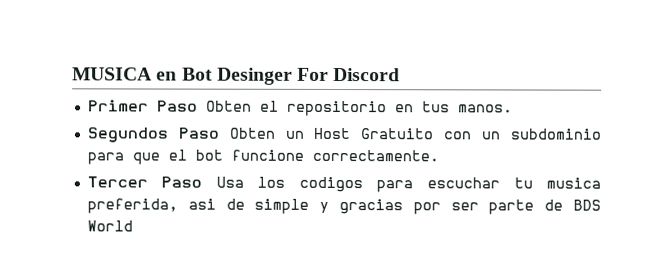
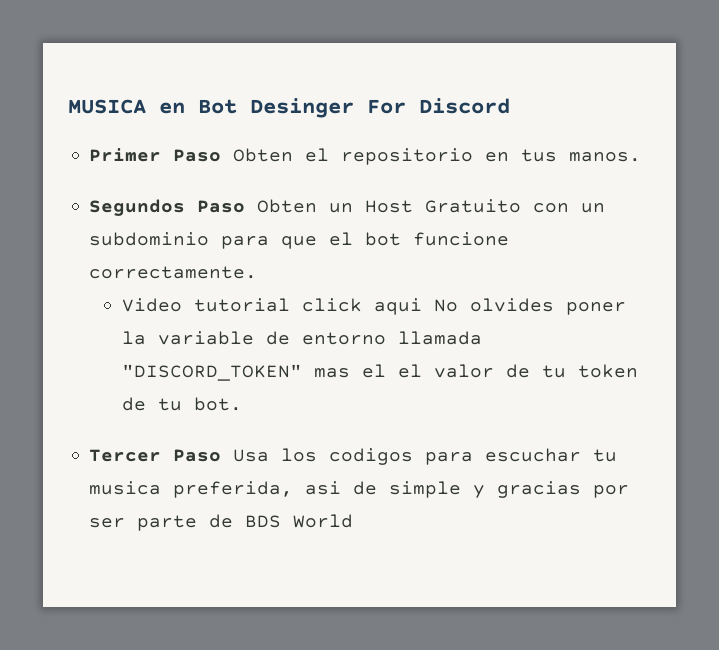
(439, 155) none -> [121,298,626,315] [121,331,482,345] [121,364,638,381] [121,397,242,411] // Video tutorial click aqui No olvides poner la variable de entorno llamada "DISCORD_TOKEN" mas el el valor de tu token de tu bot.

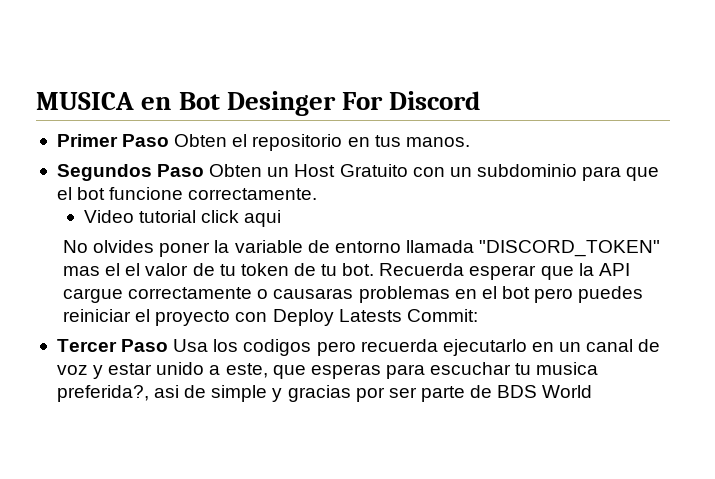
(422, 306) none -> (282, 218) //
(242, 404) none -> [379,263,630,280] [62,286,644,303] [62,309,478,326] Recuerda esperar que la API cargue correctamente o causaras problemas en el bot pero puedes reiniciar el proyecto con Deploy Latests Commit:
(414, 456) none -> [316,339,661,356] [56,362,381,379] pero recuerda ejecutarlo en un canal de voz y estar unido a este, que esperas
[173,481,294,498] preferida, -> [56,385,149,402] preferida?,

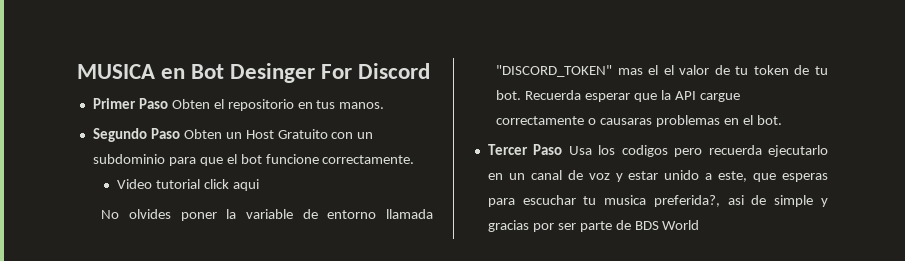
[56,164,152,181] Segundos -> [92,128,147,142] Segundo
[501,286,644,303] [62,309,478,326] bot pero puedes reiniciar el proyecto con Deploy Latests Commit: -> [756,115,782,125] bot.

